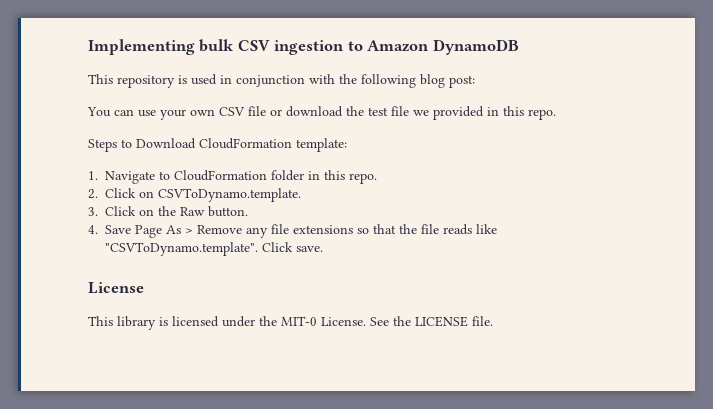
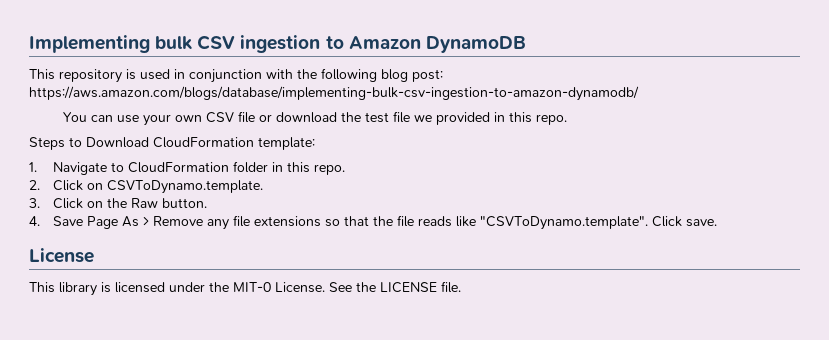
(475, 81) none -> [29,86,639,101] https://aws.amazon.com/blogs/database/implementing-bulk-csv-ingestion-to-amazon-dynamodb/

